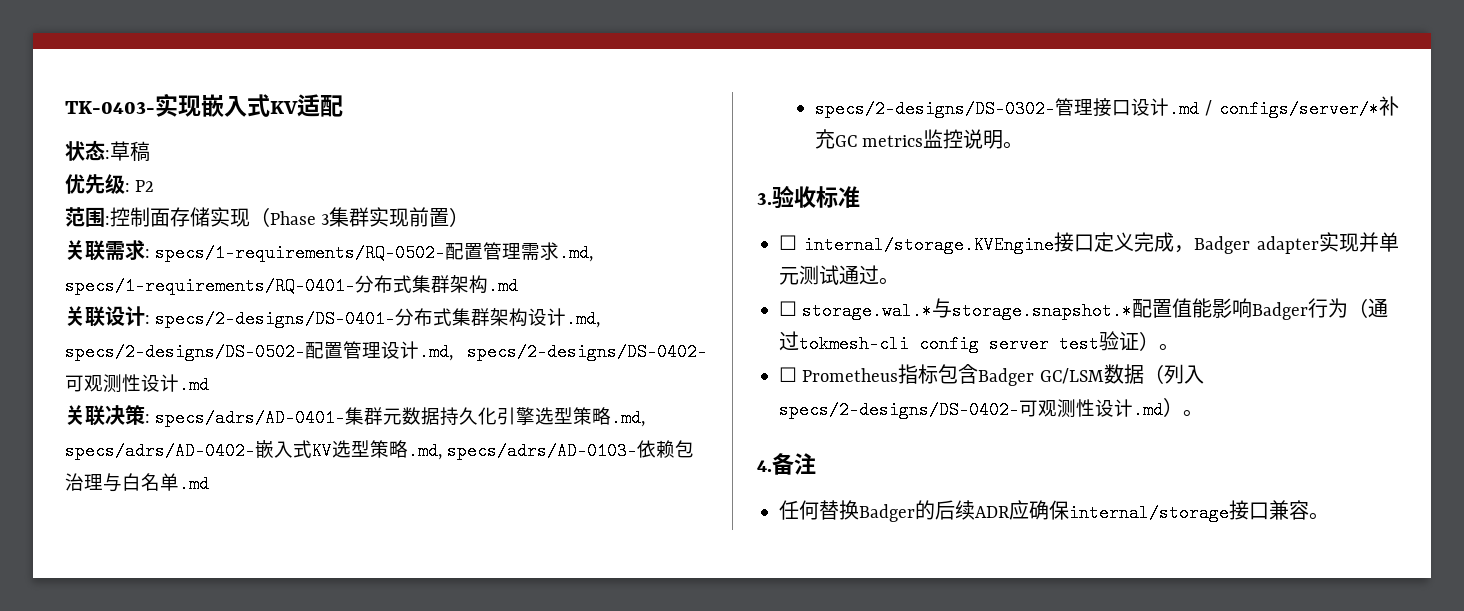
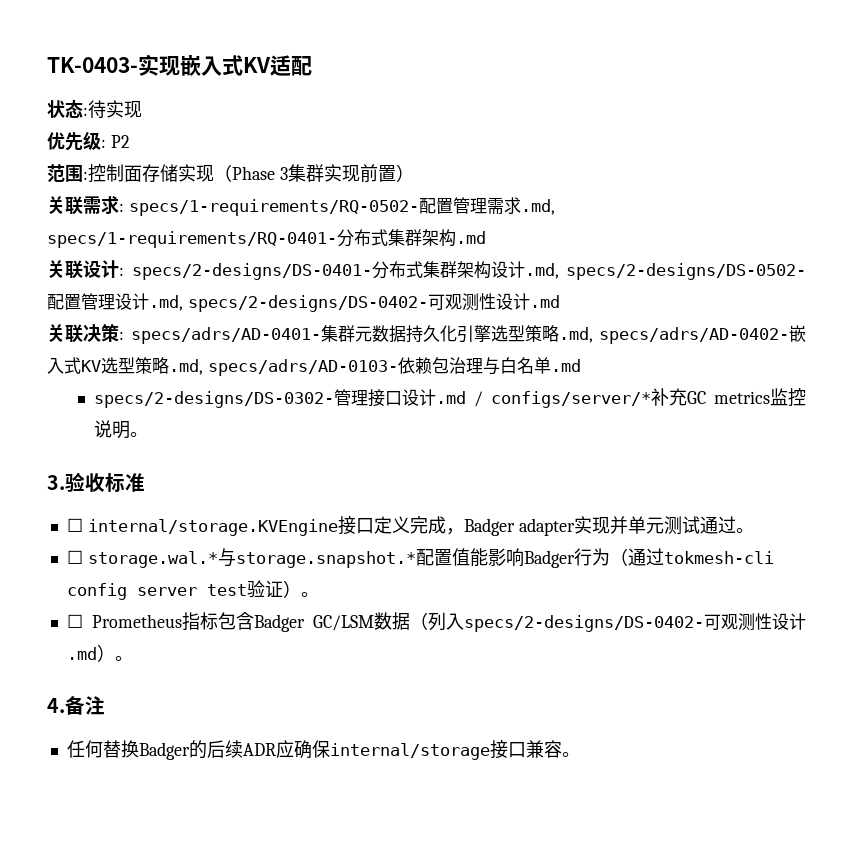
[110,141,150,162] 草稿 -> [88,100,142,119] 待实现

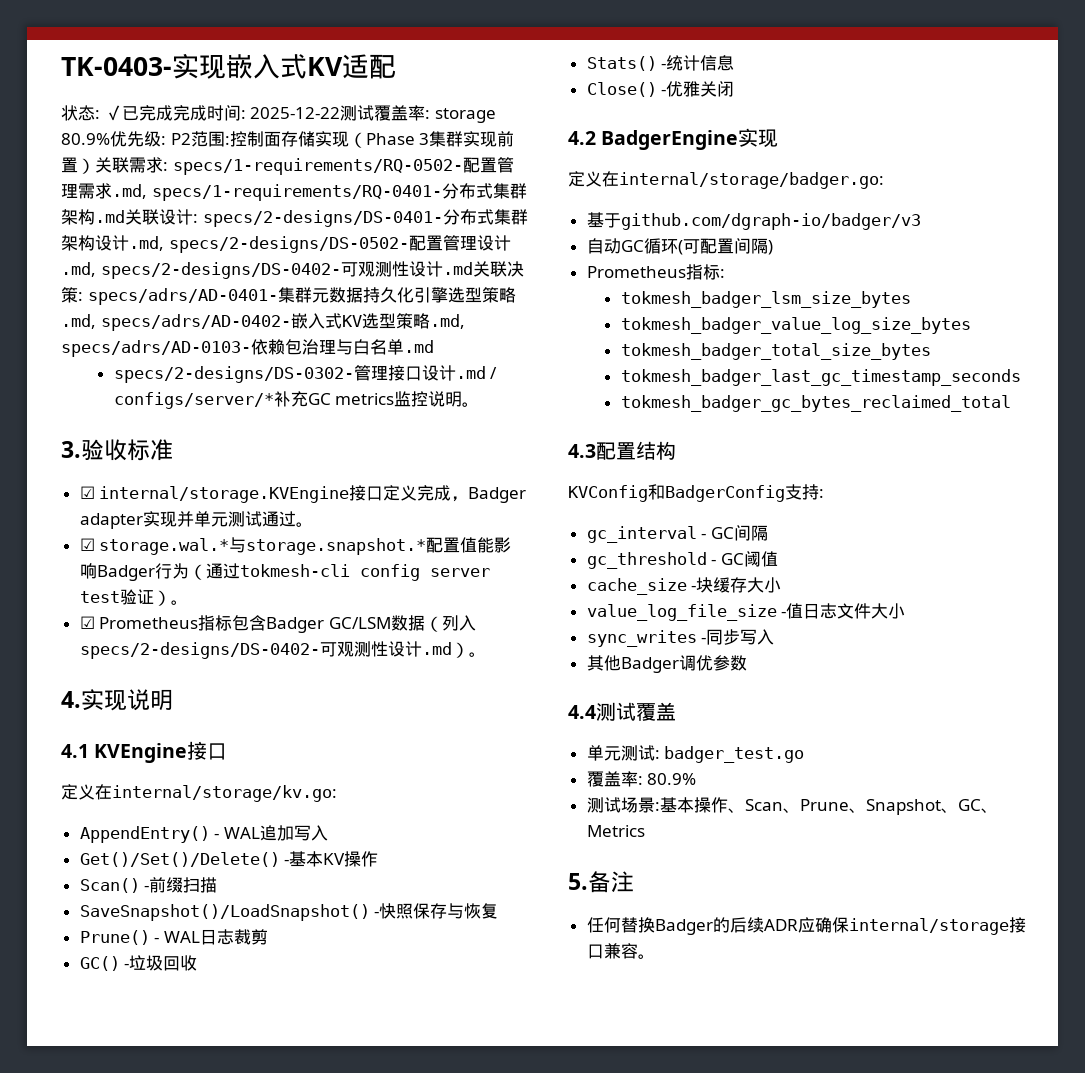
[88,100,142,119] 待实现 // -> [104,105,496,123] [61,133,110,145] ✓已完成完成时间: 2025-12-22测试覆盖率: storage 80.9%
(130, 141) // -> (191, 139) none
(414, 173) // -> (95, 166) none
(486, 237) // -> (125, 216) none
(560, 301) // -> (473, 268) none
[66,518,83,532] ☐ -> [79,486,95,499] ☑
[66,550,83,564] ☐ -> [79,538,95,551] ☑
[66,614,83,628] ☐ -> [79,616,95,629] ☑
(65, 705) none -> [81,689,173,711] [61,741,228,763] [61,784,337,802] [79,825,328,843] [79,851,379,867] [79,877,218,893] [79,903,499,921] [79,929,268,945] [79,955,198,971] [586,55,735,71] [586,81,735,97] [568,128,779,150] [568,171,884,189] [586,212,921,230] [586,238,773,255] [586,264,725,280] [620,291,911,308] [620,317,971,334] [620,343,931,360] [620,369,1021,386] [620,395,1011,412] [568,441,676,460] [568,484,824,502] [586,525,768,543] [586,551,778,569] [586,577,782,595] [586,603,906,621] [586,629,775,647] [586,655,747,673] [568,702,676,721] [586,745,805,763] [586,771,697,787] [586,797,998,815] [586,825,645,837] [568,873,588,890] 实现说明 // 4.1 KVEngine接口 // 定义在internal/storage/kv.go: // AppendEntry() - WAL追加写入 // Get()/Set()/Delete() -基本KV操作 // Scan() -前缀扫描 // SaveSnapshot()/LoadSnapshot() -快照保存与恢复 // Prune() - WAL日志裁剪 // GC() -垃圾回收 // Stats() -统计信息 // Close() -优雅关闭 // 4.2 BadgerEngine实现 // 定义在internal/storage/badger.go: // 基于github.com/dgraph-io/badger/v3 // 自动GC循环(可配置间隔) // Prometheus指标: // tokmesh_badger_lsm_size_bytes // tokmesh_badger_value_log_size_bytes // tokmesh_badger_total_size_bytes // tokmesh_badger_last_gc_timestamp_seconds // tokmesh_badger_gc_bytes_reclaimed_total // 4.3配置结构 // KVConfig和BadgerConfig支持: // gc_interval - GC间隔 // gc_threshold - GC阈值 // cache_size -块缓存大小 // value_log_file_size -值日志文件大小 // sync_writes -同步写入 // 其他Badger调优参数 // 4.4测试覆盖 // 单元测试: badger_test.go // 覆盖率: 80.9% // 测试场景:基本操作、Scan、Prune、Snapshot、GC、Metrics // 5.

